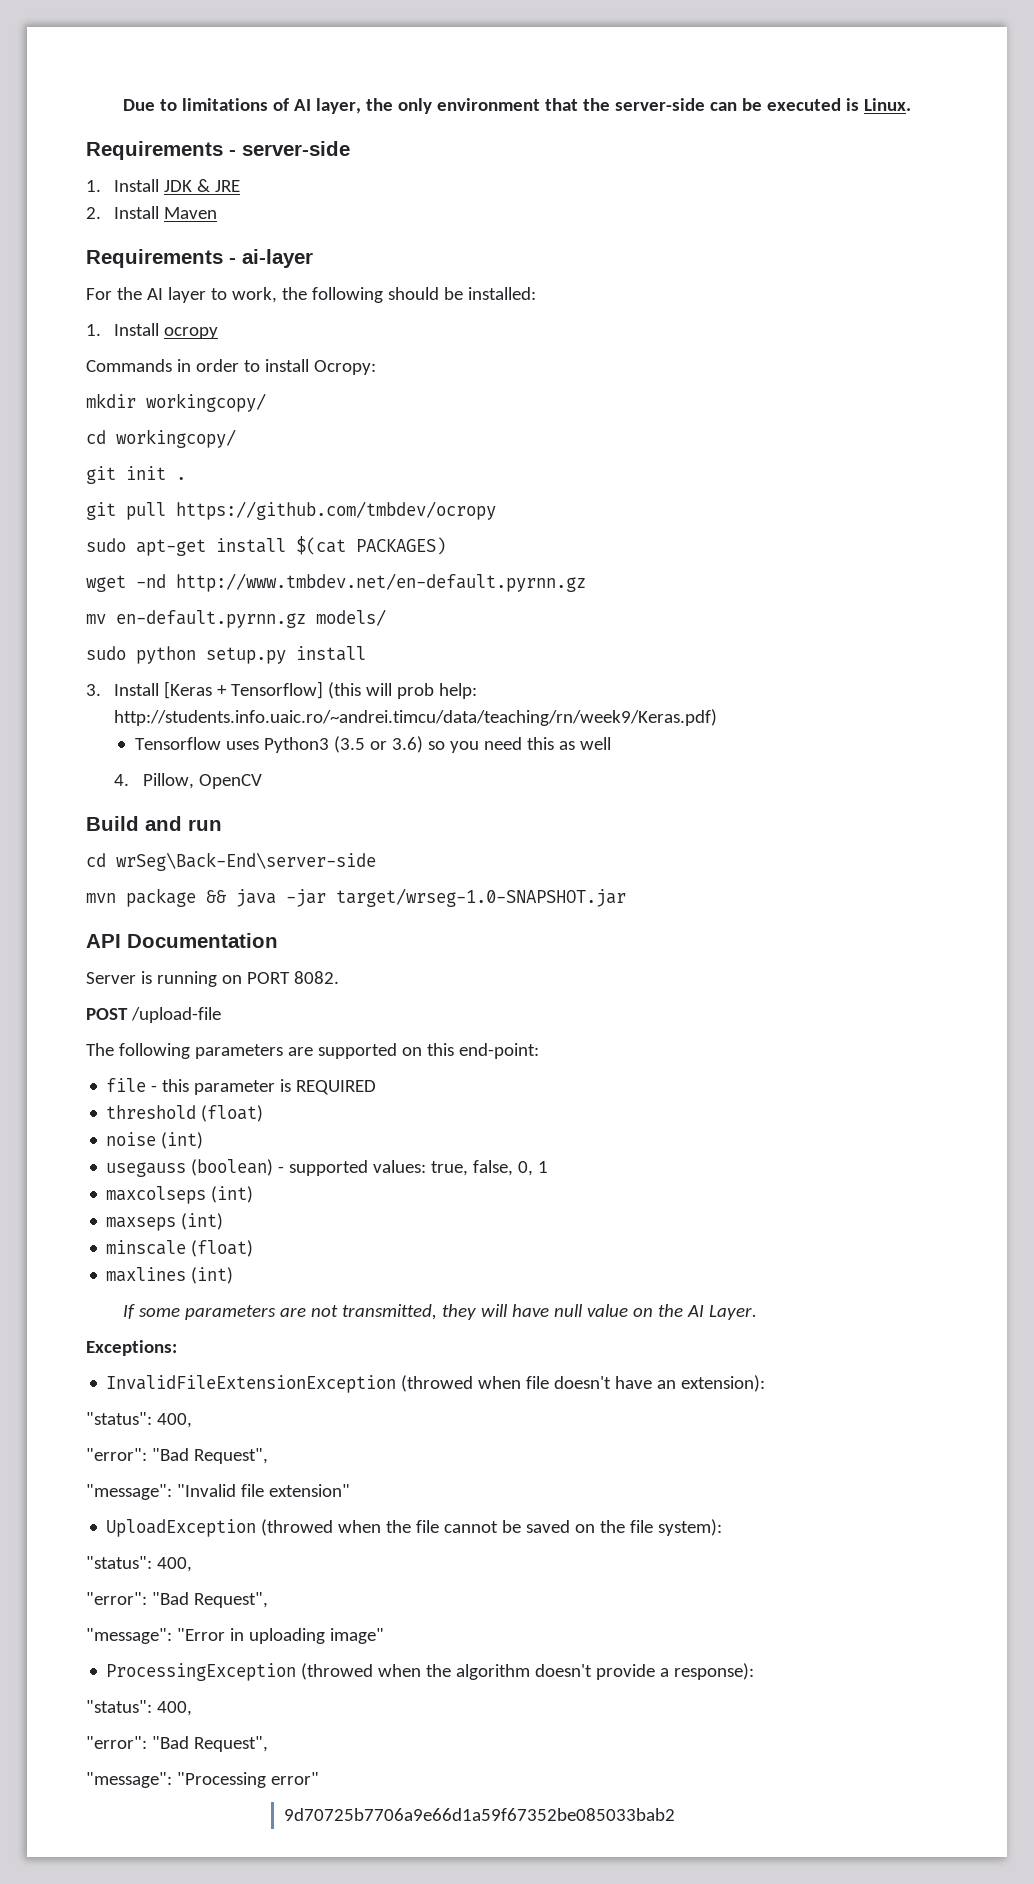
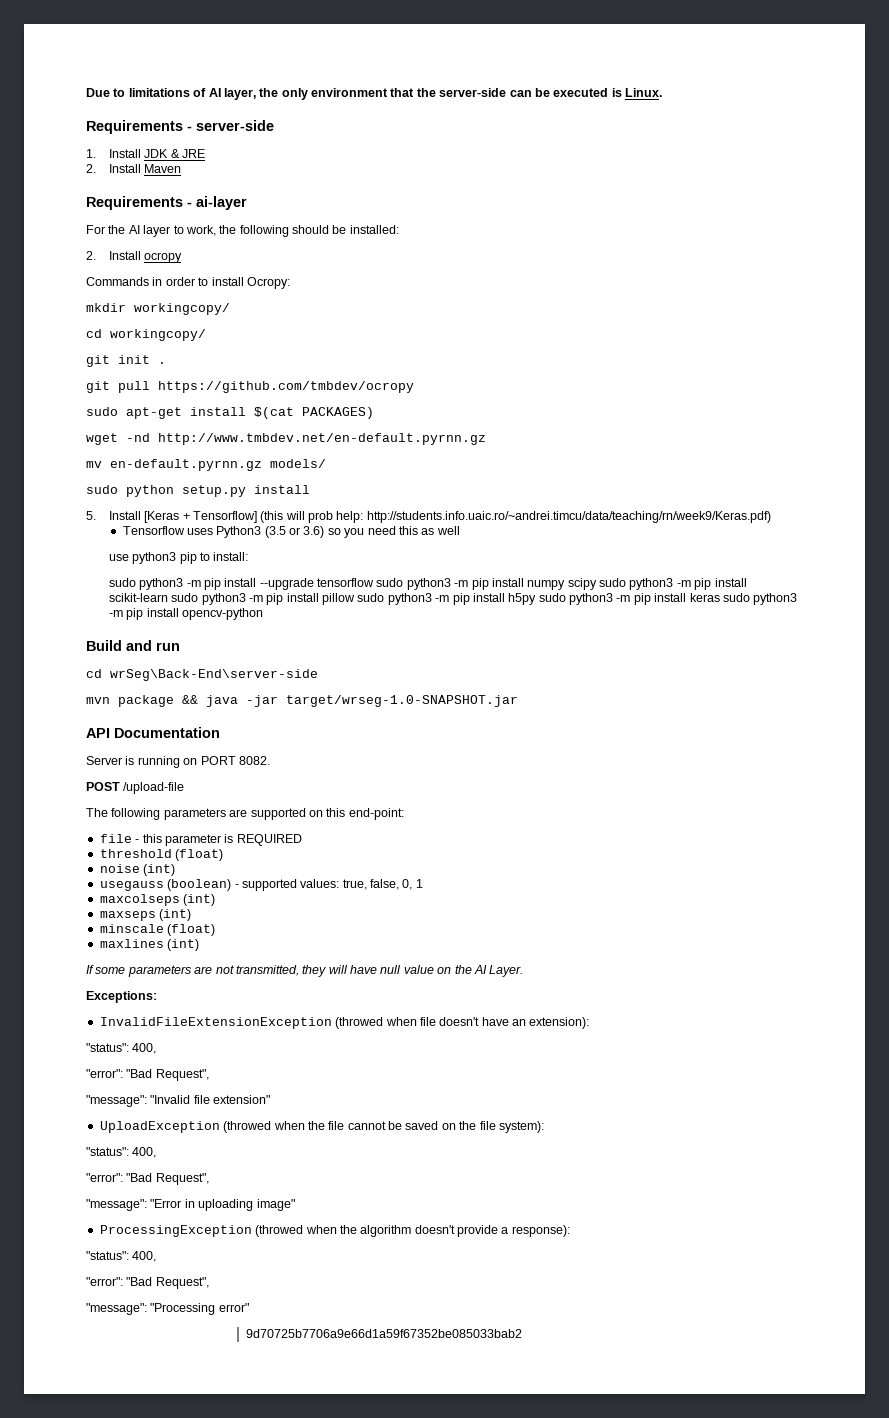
[86,324,101,336] 1. -> [86,251,96,260] 2.
[86,684,101,696] 3. -> [86,511,96,520] 5.
[114,773,262,789] 4. Pillow, OpenCV -> [108,552,249,564] [108,578,747,590] [108,593,798,605] [108,608,263,620] use python3 pip to install: // sudo python3 -m pip install --upgrade tensorflow sudo python3 -m pip install numpy scipy sudo python3 -m pip install scikit-learn sudo python3 -m pip install pillow sudo python3 -m pip install h5py sudo python3 -m pip install keras sudo python3 -m pip install opencv-python

